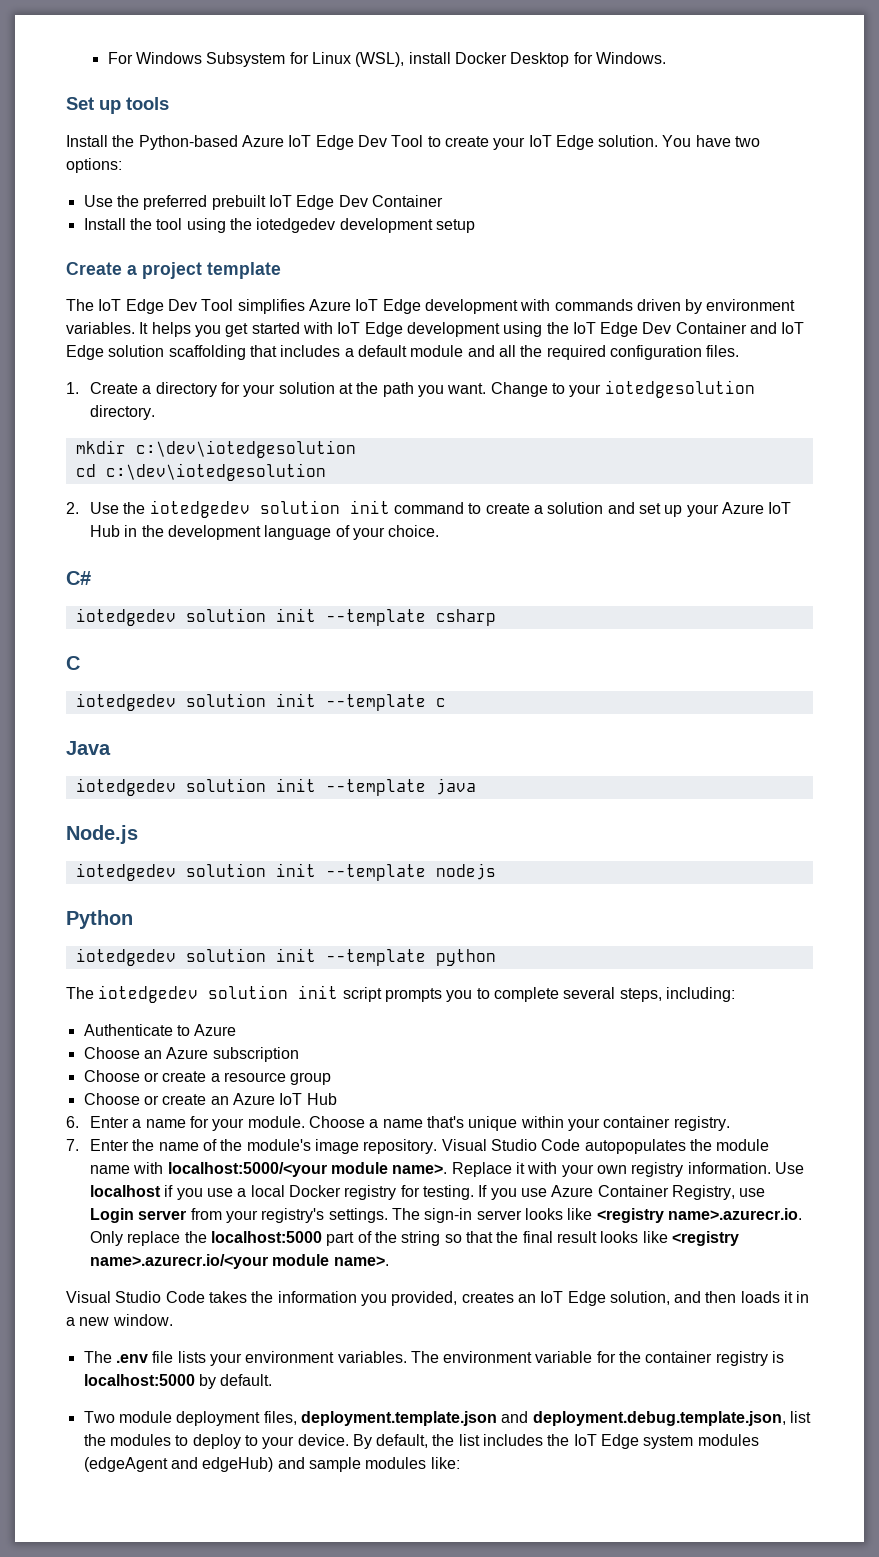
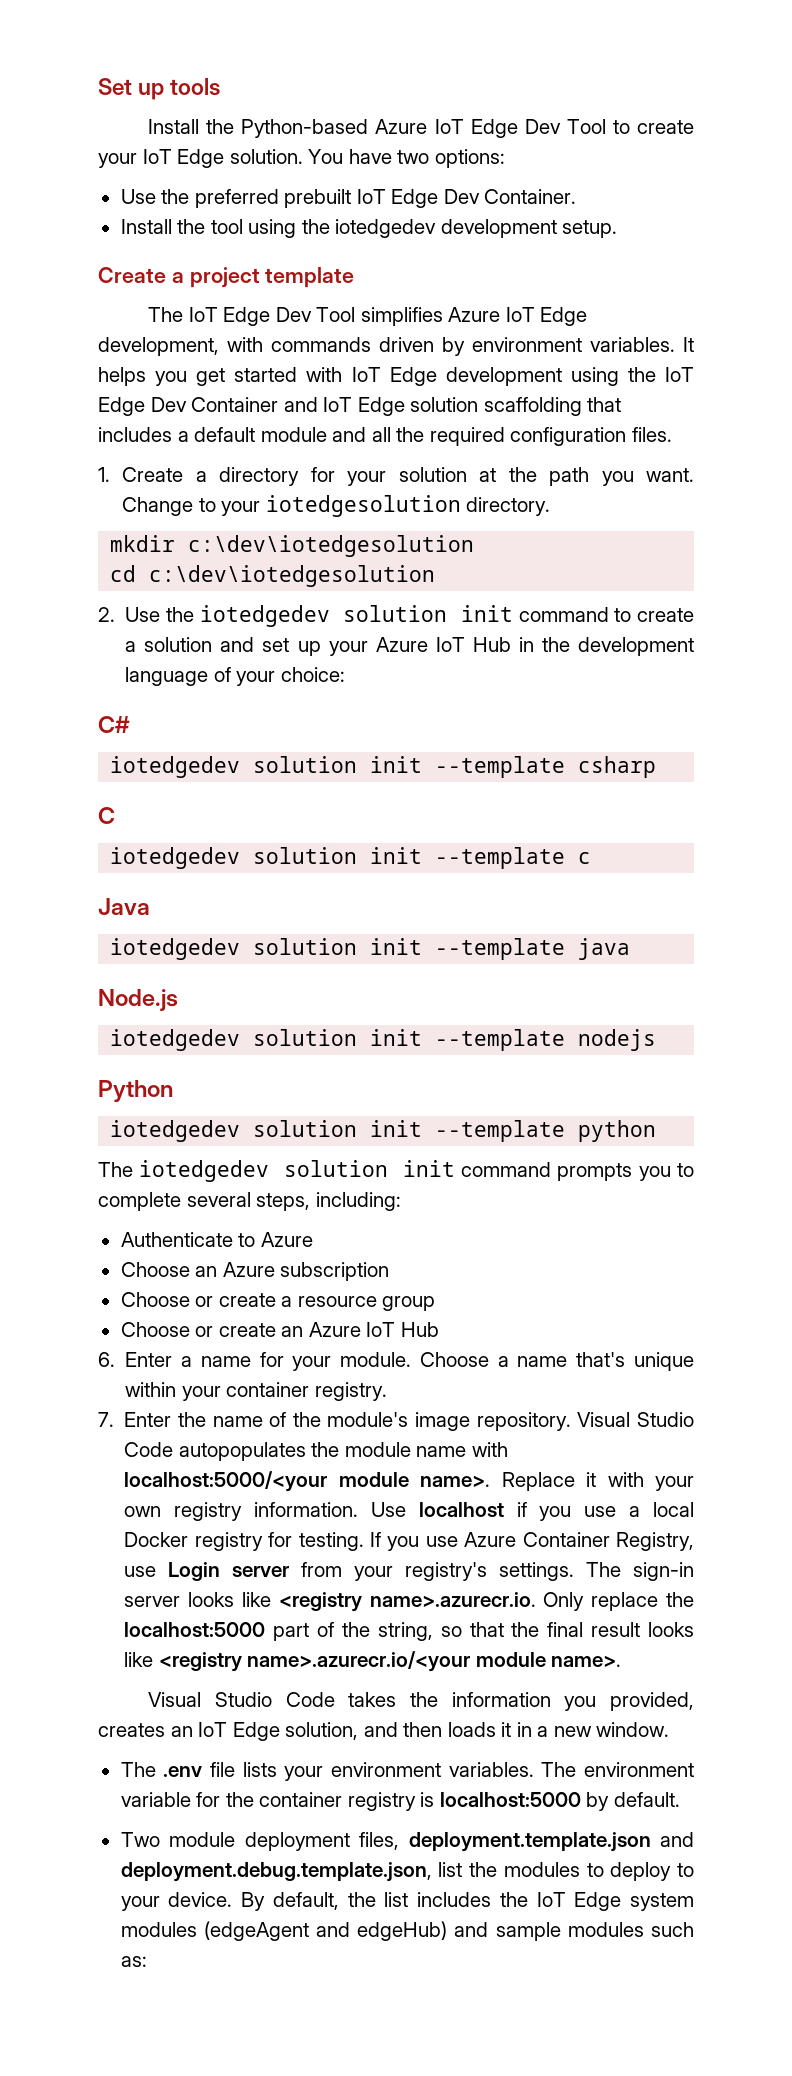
[107,52,666,67] For Windows Subsystem for Linux (WSL), install Docker Desktop for Windows. // -> (98, 86) none
[371,195,443,207] Container -> [484,189,577,204] Container.
[435,219,475,233] setup -> [562,220,618,238] setup.
[424,299,518,314] development -> [98,337,219,356] development,
[388,525,440,537] choice. -> [280,667,345,682] choice:
[342,987,382,1002] script -> [461,1162,552,1177] command
[401,1231,441,1246] string -> [377,1622,433,1641] string,
[430,1457,460,1469] like: -> [651,1922,695,1937] [120,1956,147,1967] such as:

